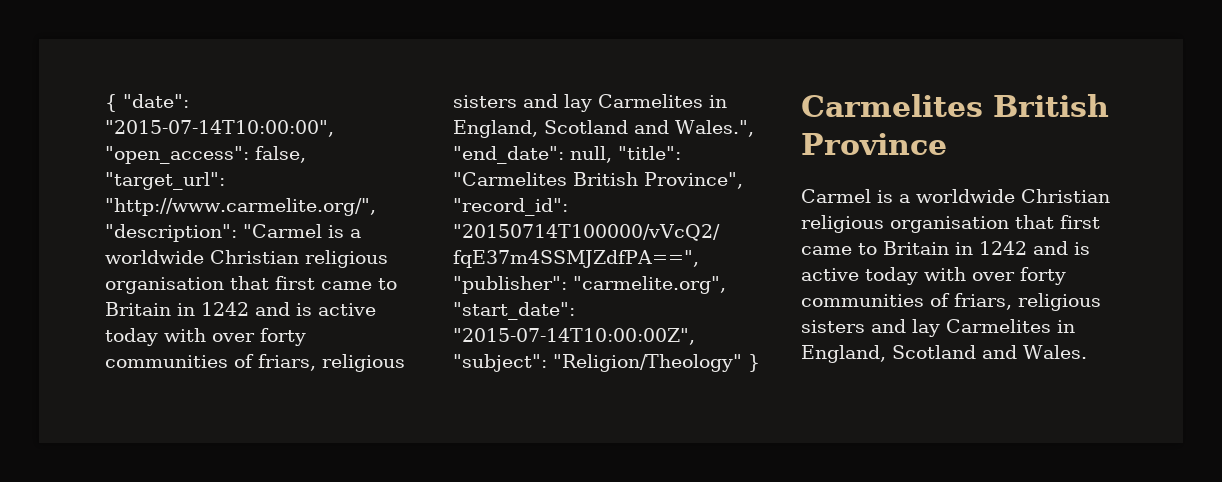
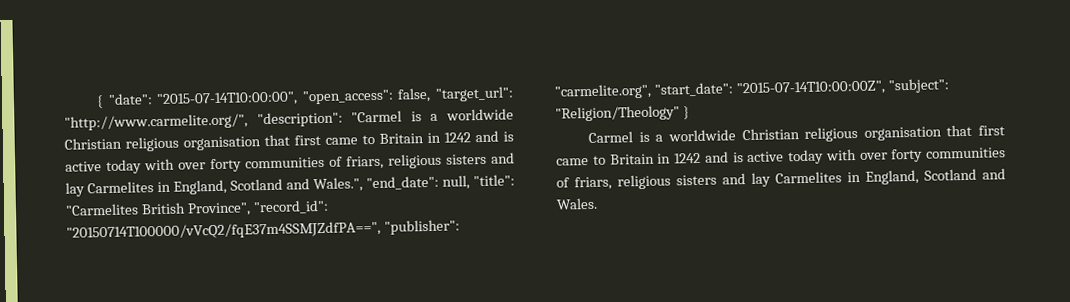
[801,94,1109,117] [801,133,947,155] // Carmelites British Province -> (690, 113) none

